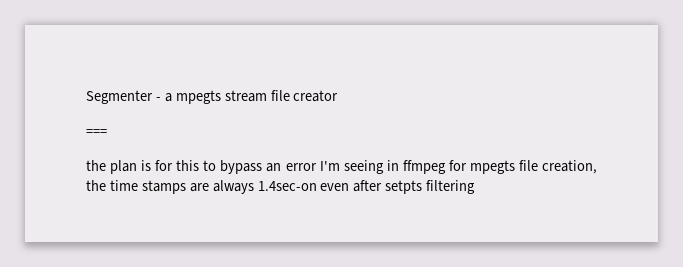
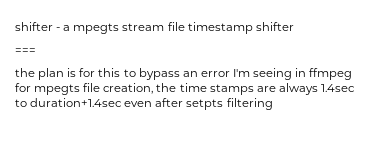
[86,90,153,104] Segmenter -> [15,22,53,31] shifter
[293,90,339,102] creator -> [187,22,294,34] timestamp shifter
[257,181,317,191] 1.4sec-on -> [320,84,355,92] [15,98,123,107] 1.4sec to duration+1.4sec

